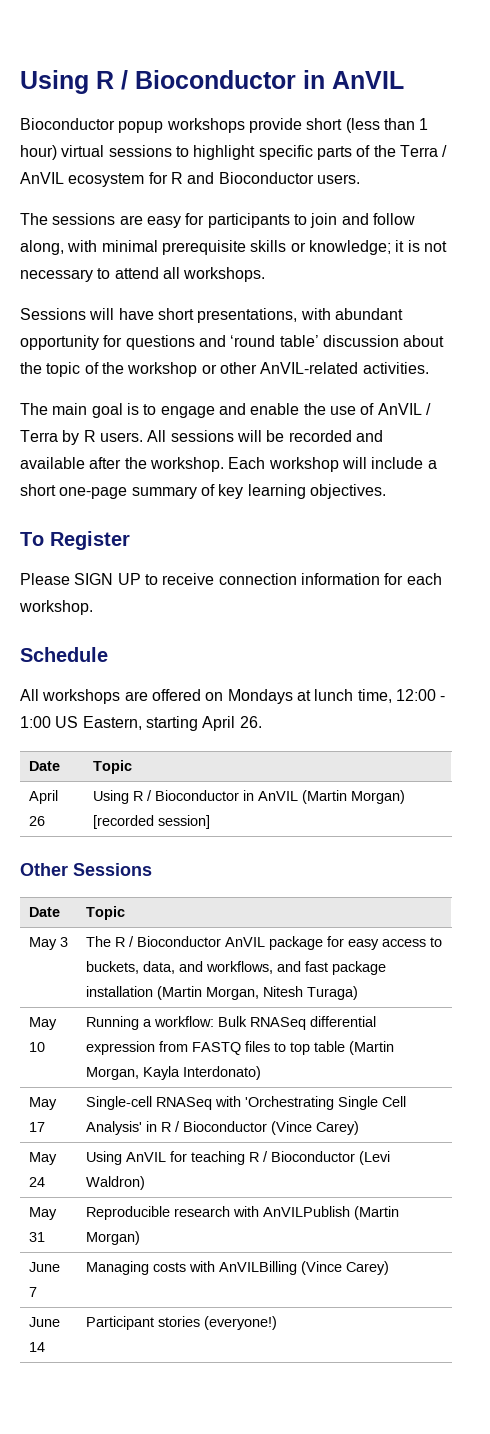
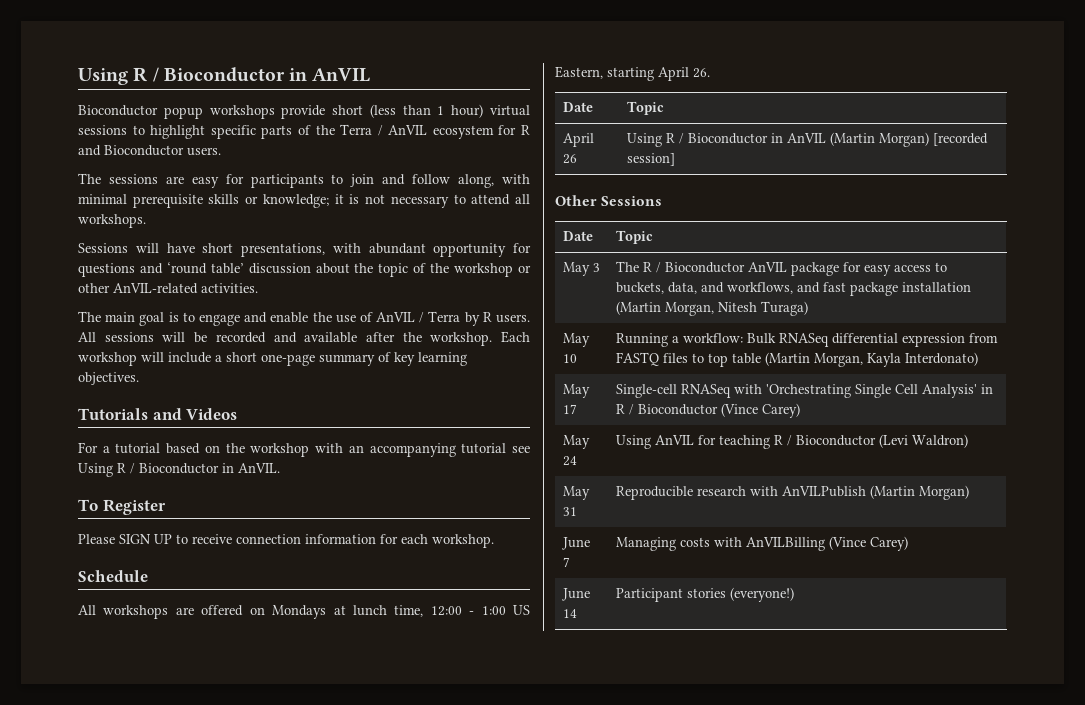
(386, 491) none -> [78,408,238,420] [78,442,531,457] [78,463,280,477] // Tutorials and Videos // For a tutorial based on the workshop with an accompanying tutorial see Using R / Bioconductor in AnVIL.

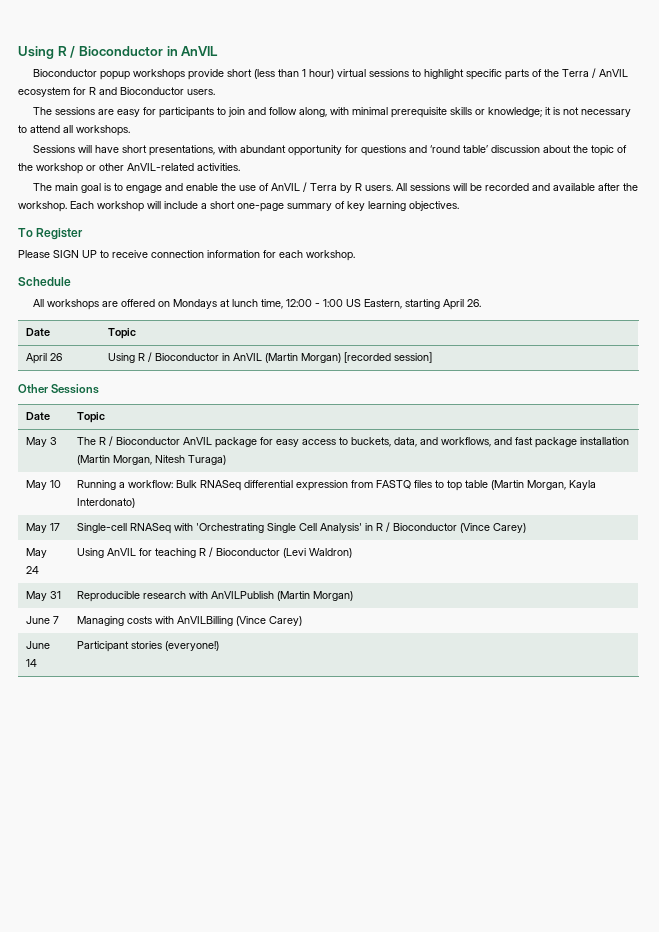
[78,408,238,420] [78,442,531,457] [78,463,280,477] // Tutorials and Videos // For a tutorial based on the workshop with an accompanying tutorial see Using R / Bioconductor in AnVIL. -> (459, 206) none

